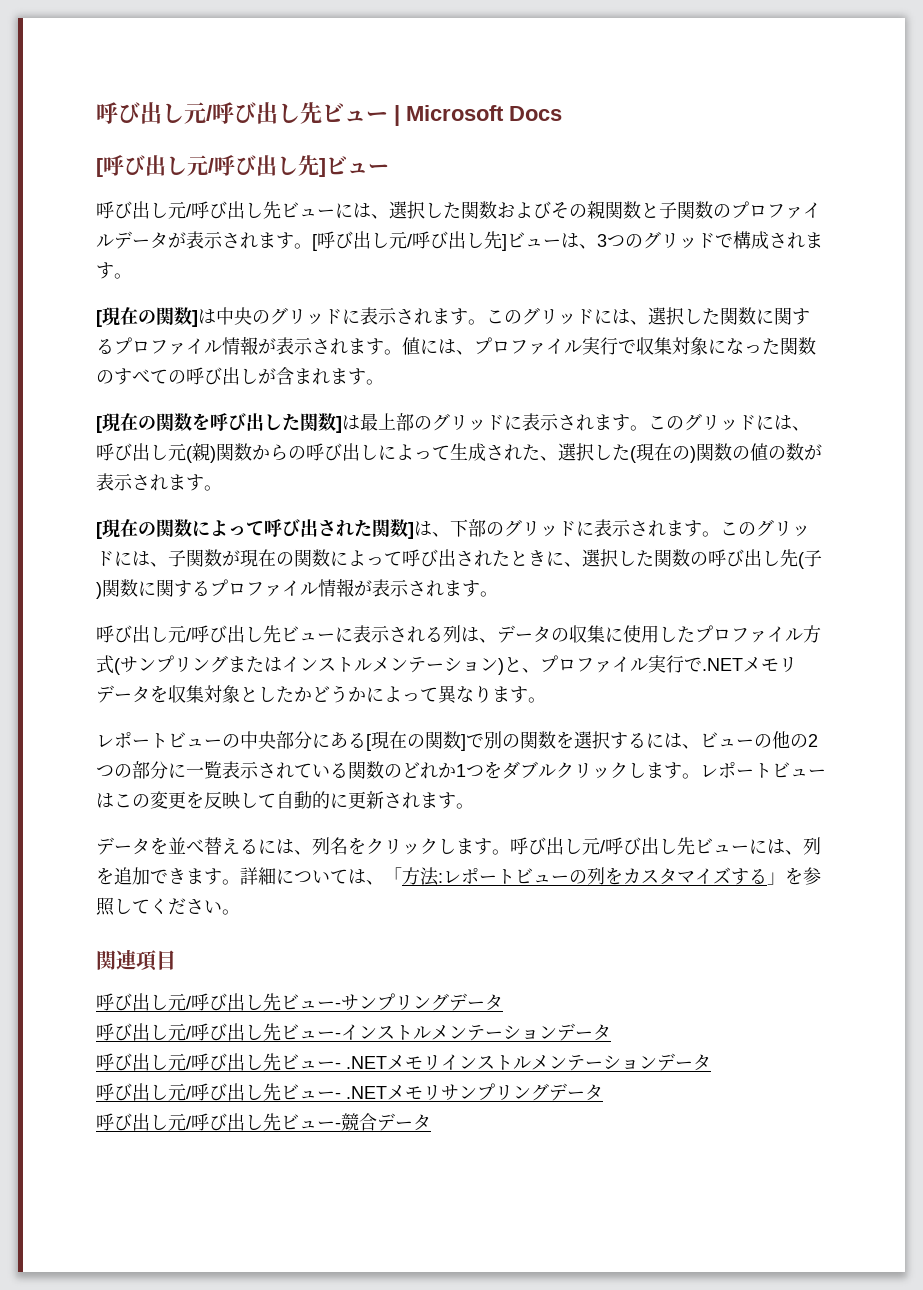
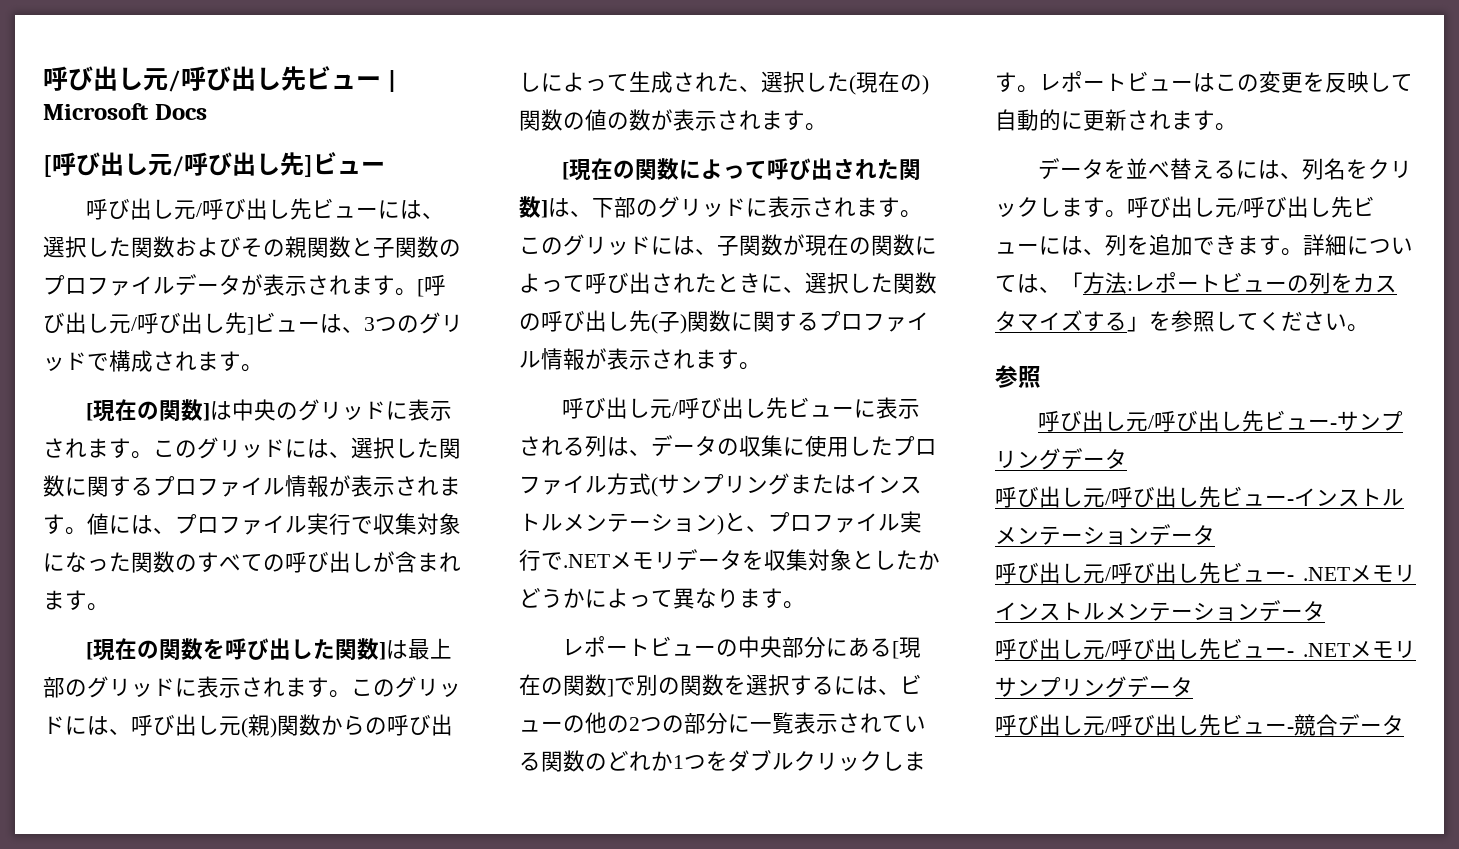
[96,949,176,971] 関連項目 -> [995,365,1041,388] 参照

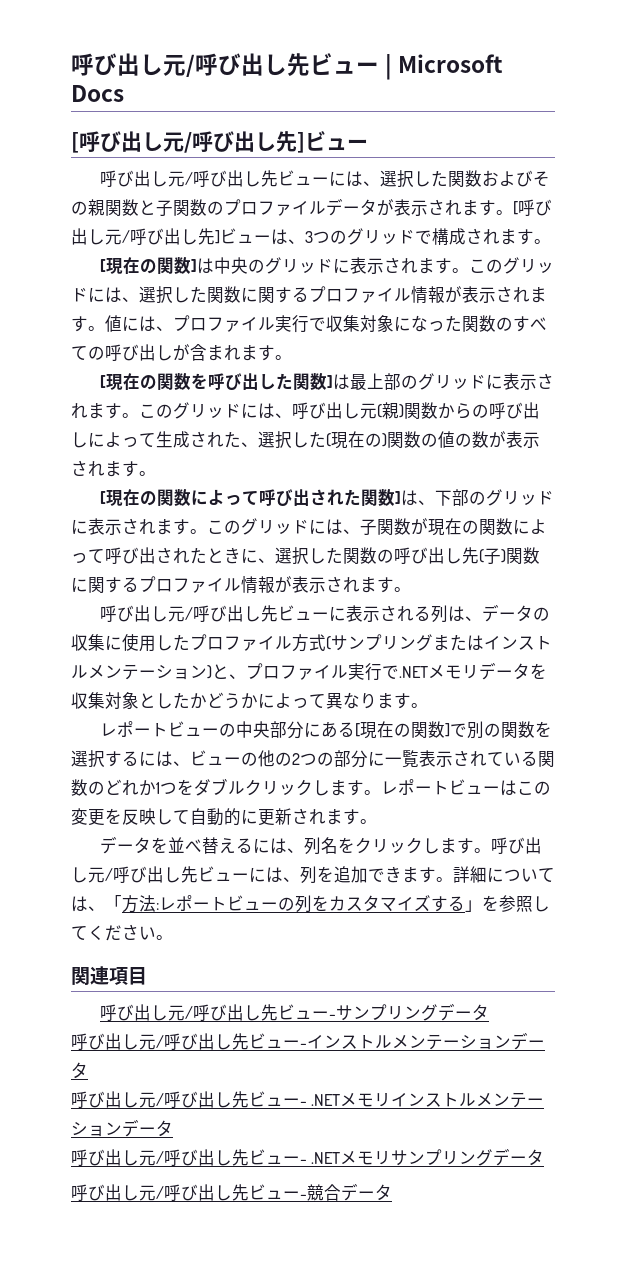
[995,365,1041,388] 参照 -> [71,966,147,985] 関連項目

